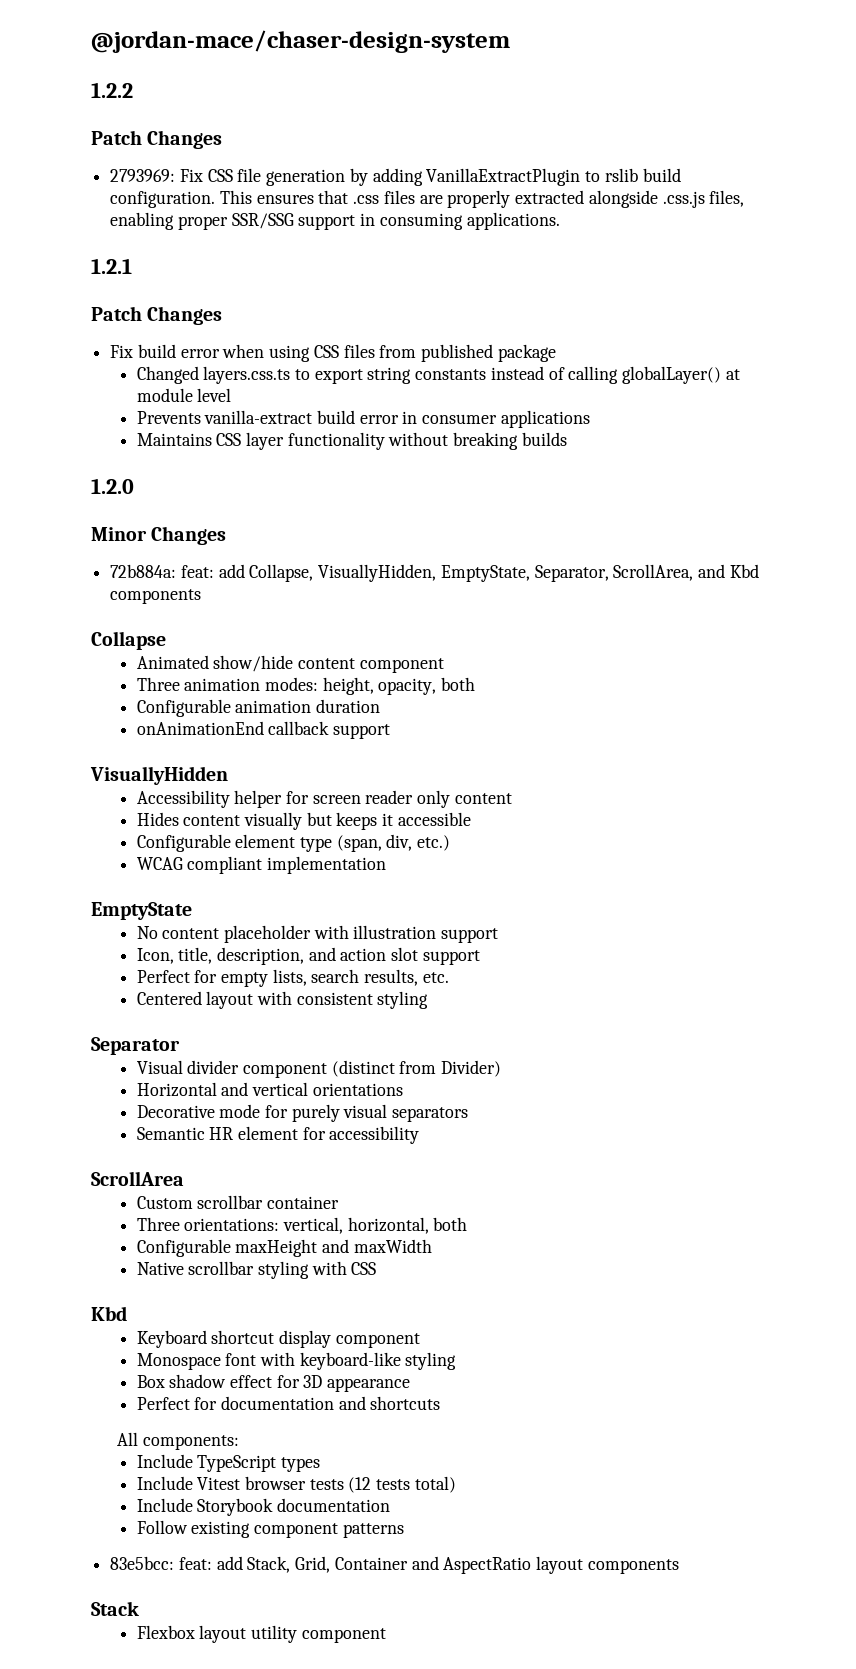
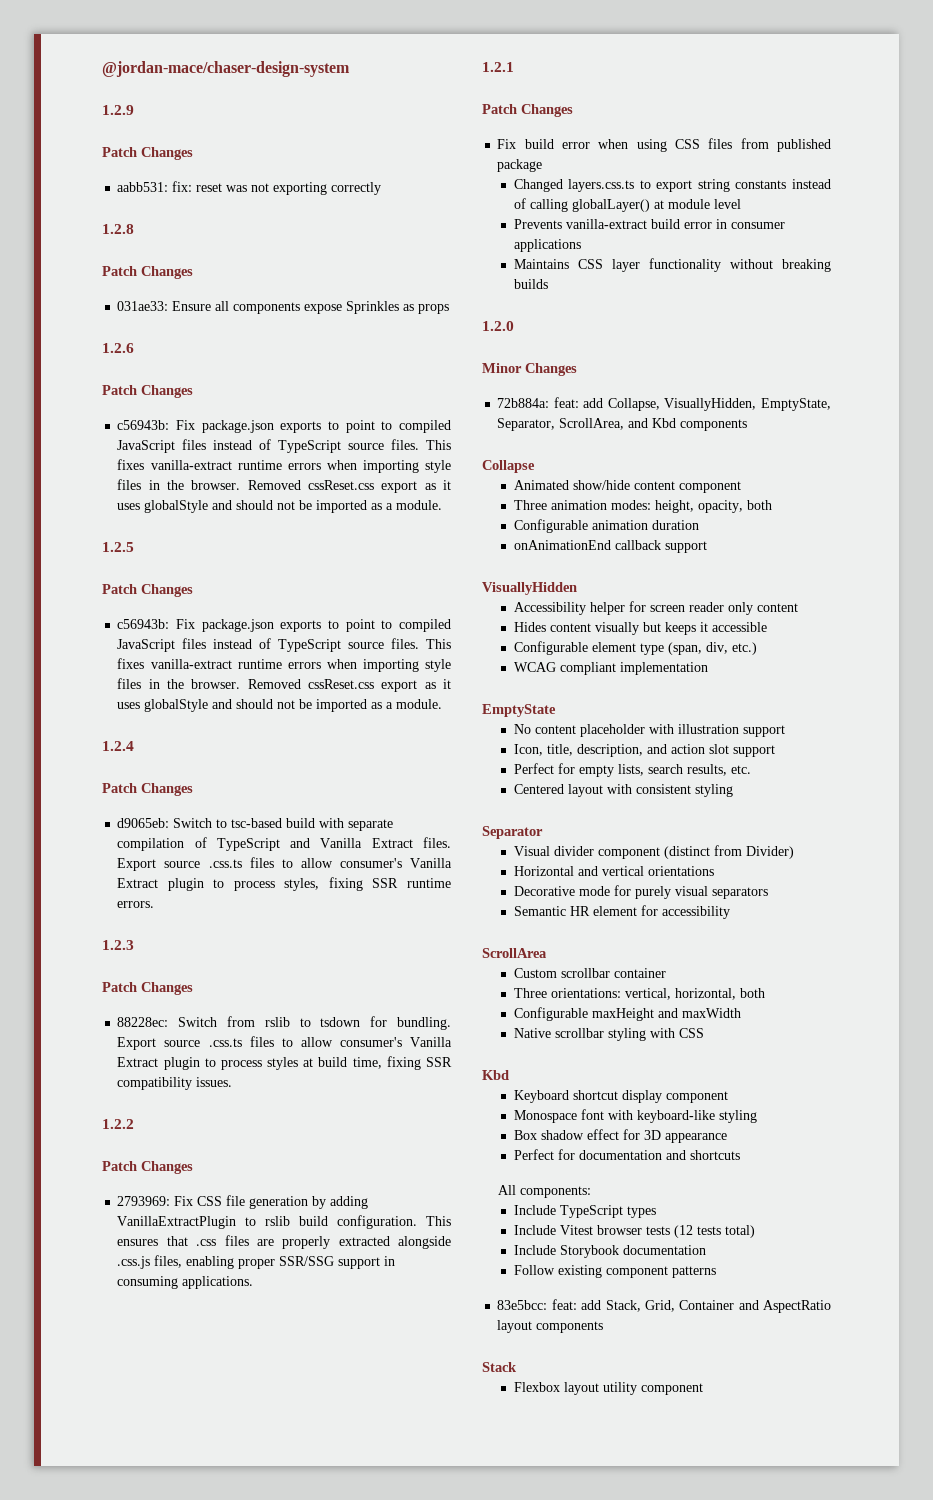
(510, 41) none -> [102,105,134,115] [102,147,193,160] [117,181,382,195] [102,224,134,234] [102,266,193,279] [117,301,450,314] [102,343,134,353] [102,385,193,398] [117,420,451,433] [117,439,451,453] [117,459,451,473] [117,479,451,493] [117,500,443,513] [102,542,134,552] [102,584,193,597] [117,619,451,632] [117,638,451,652] [117,658,451,672] [117,678,451,692] [117,699,443,712] [102,741,134,751] [102,783,193,796] [117,818,394,831] [117,837,451,851] [117,857,452,871] [117,877,451,891] [117,901,155,908] [102,940,134,950] [102,982,193,995] [117,1016,452,1030] [117,1036,452,1050] [117,1056,453,1070] [117,1077,233,1090] // 1.2.9 // Patch Changes // aabb531: fix: reset was not exporting correctly // 1.2.8 // Patch Changes // 031ae33: Ensure all components expose Sprinkles as props // 1.2.6 // Patch Changes // c56943b: Fix package.json exports to point to compiled JavaScript files instead of TypeScript source files. This fixes vanilla-extract runtime errors when importing style files in the browser. Removed cssReset.css export as it uses globalStyle and should not be imported as a module. // 1.2.5 // Patch Changes // c56943b: Fix package.json exports to point to compiled JavaScript files instead of TypeScript source files. This fixes vanilla-extract runtime errors when importing style files in the browser. Removed cssReset.css export as it uses globalStyle and should not be imported as a module. // 1.2.4 // Patch Changes // d9065eb: Switch to tsc-based build with separate compilation of TypeScript and Vanilla Extract files. Export source .css.ts files to allow consumer's Vanilla Extract plugin to process styles, fixing SSR runtime errors. // 1.2.3 // Patch Changes // 88228ec: Switch from rslib to tsdown for bundling. Export source .css.ts files to allow consumer's Vanilla Extract plugin to process styles at build time, fixing SSR compatibility issues.

